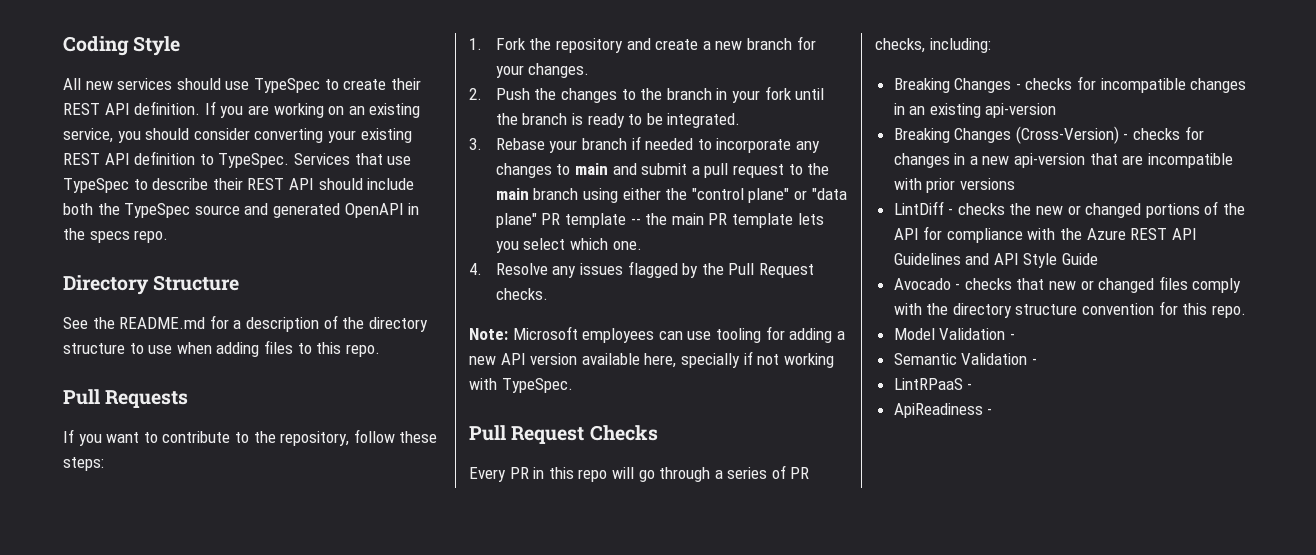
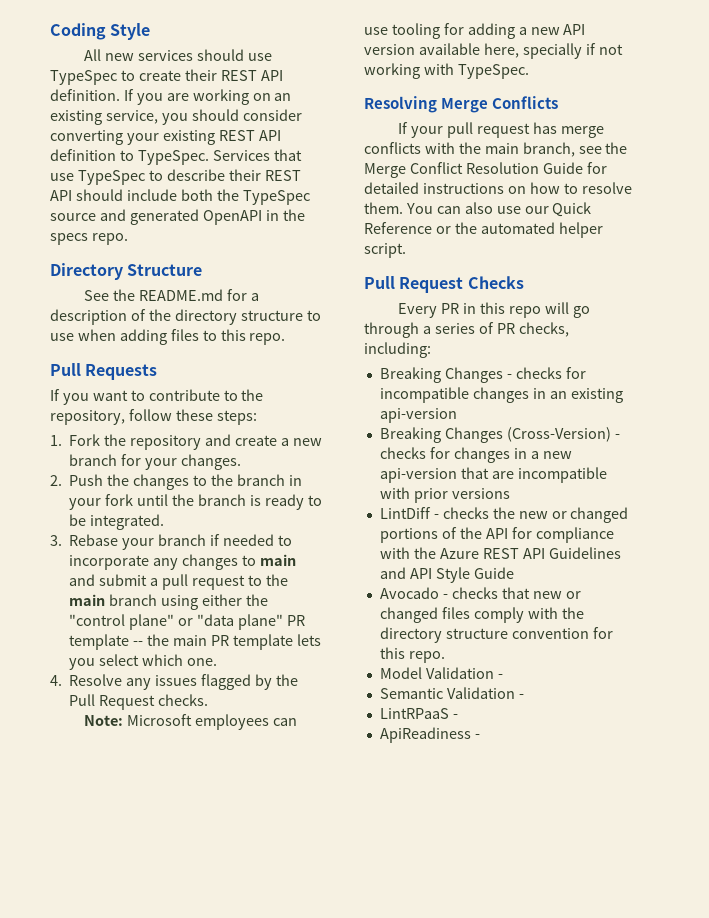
(573, 385) none -> [364,96,559,113] [398,122,604,138] [364,142,628,157] [364,162,607,178] [364,182,632,194] [364,202,592,217] [364,222,603,238] [364,243,406,258] // Resolving Merge Conflicts // If your pull request has merge conflicts with the main branch, see the Merge Conflict Resolution Guide for detailed instructions on how to resolve them. You can also use our Quick Reference or the automated helper script.

